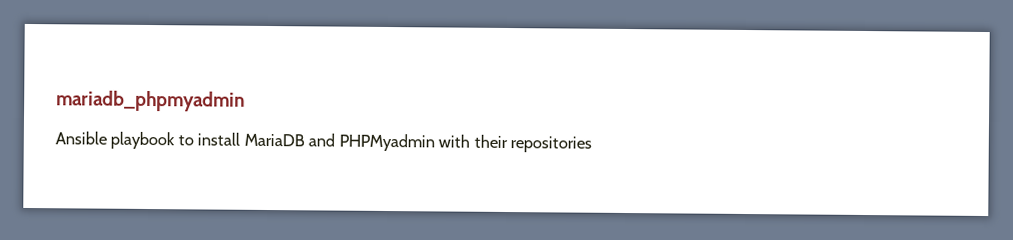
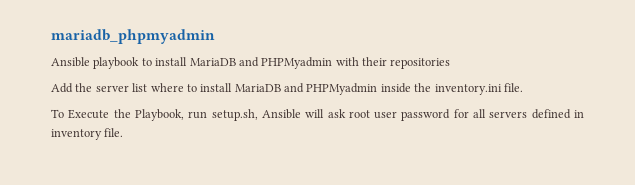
(593, 144) none -> [51,83,523,95] [51,109,584,121] [51,128,124,140] // Add the server list where to install MariaDB and PHPMyadmin inside the inventory.ini file. // To Execute the Playbook, run setup.sh, Ansible will ask root user password for all servers defined in inventory file.

